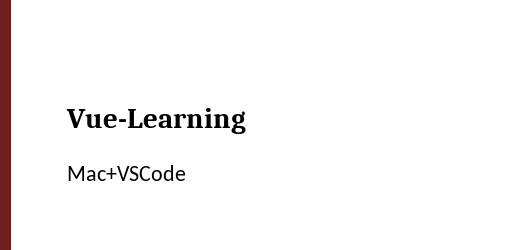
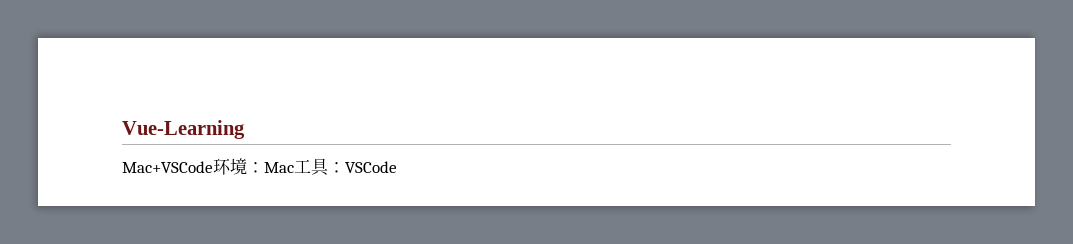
(186, 173) none -> [213,158,397,176] 环境：Mac工具：VSCode

